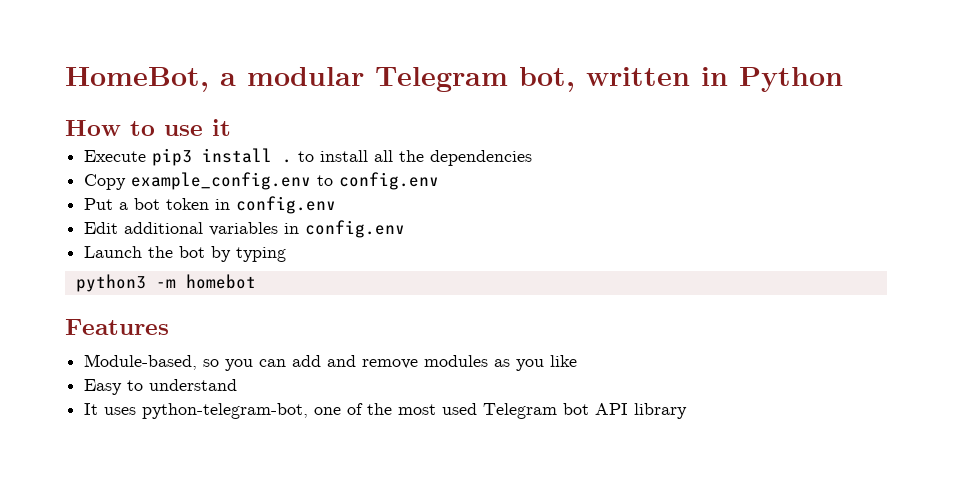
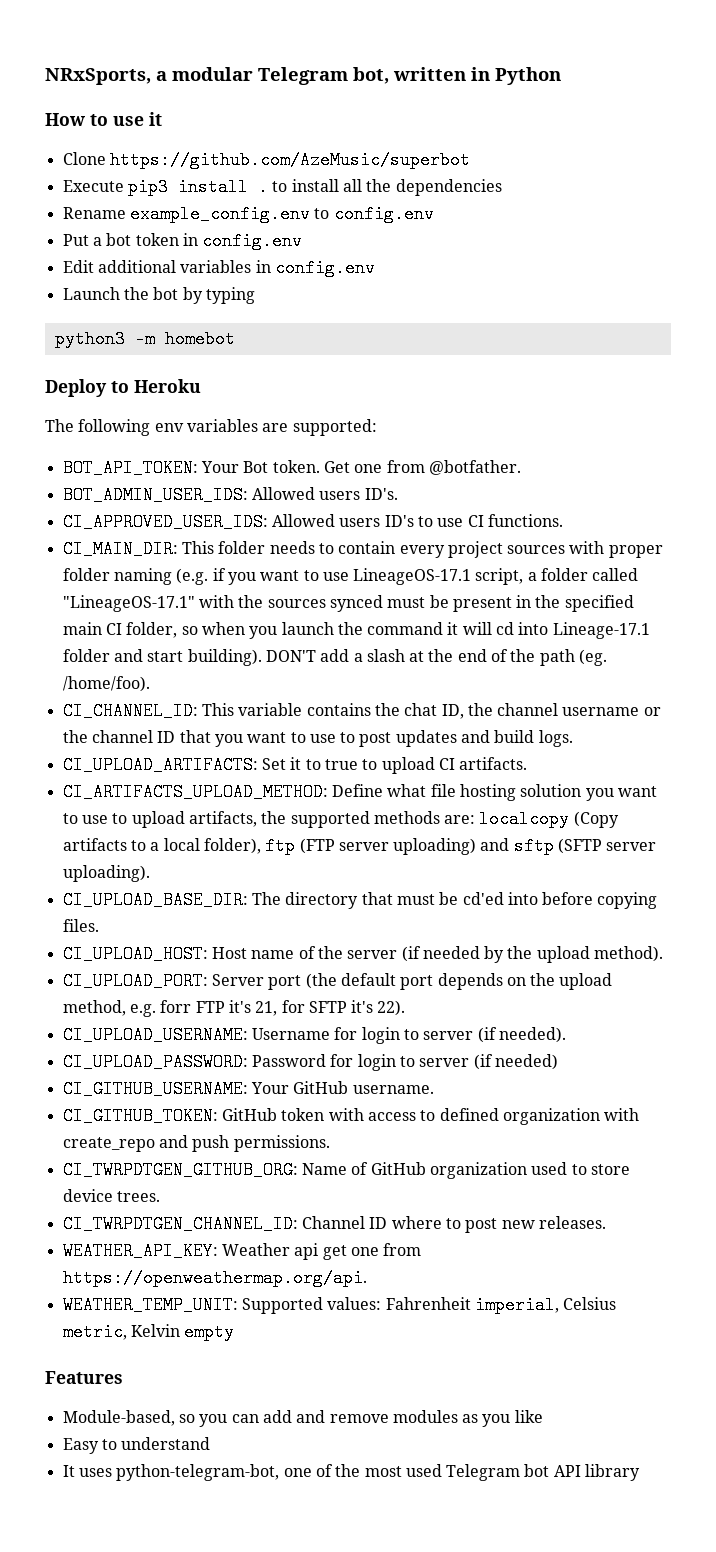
[65,67,209,92] HomeBot, -> [45,68,151,85] NRxSports,
(231, 127) none -> [62,151,470,169] // Clone https://github.com/AzeMusic/superbot
[84,174,127,190] Copy -> [62,207,126,219] Rename
(256, 281) none -> [45,379,201,397] [45,419,377,436] [62,459,521,477] [62,486,398,504] [62,513,563,531] [62,540,663,558] [62,568,639,585] [62,595,634,612] [62,622,650,639] [62,649,608,666] [62,676,150,692] [62,702,661,720] [62,730,573,747] [62,756,528,774] [62,783,657,801] [62,810,619,828] [62,837,657,855] [62,865,150,882] [62,891,658,909] [62,919,99,932] [62,945,664,963] [62,972,613,990] [62,1000,406,1017] [62,1026,566,1044] [62,1053,558,1071] [62,1080,434,1098] [62,1107,640,1125] [62,1135,330,1152] [62,1161,630,1179] [62,1189,160,1202] [62,1215,606,1233] [62,1242,422,1260] [62,1269,367,1287] [62,1296,617,1314] [62,1323,235,1341] // Deploy to Heroku // The following env variables are supported: // BOT_API_TOKEN: Your Bot token. Get one from @botfather. // BOT_ADMIN_USER_IDS: Allowed users ID's. // CI_APPROVED_USER_IDS: Allowed users ID's to use CI functions. // CI_MAIN_DIR: This folder needs to contain every project sources with proper folder naming (e.g. if you want to use LineageOS-17.1 script, a folder called "LineageOS-17.1" with the sources synced must be present in the specified main CI folder, so when you launch the command it will cd into Lineage-17.1 folder and start building). DON'T add a slash at the end of the path (eg. /home/foo). // CI_CHANNEL_ID: This variable contains the chat ID, the channel username or the channel ID that you want to use to post updates and build logs. // CI_UPLOAD_ARTIFACTS: Set it to true to upload CI artifacts. // CI_ARTIFACTS_UPLOAD_METHOD: Define what file hosting solution you want to use to upload artifacts, the supported methods are: localcopy (Copy artifacts to a local folder), ftp (FTP server uploading) and sftp (SFTP server uploading). // CI_UPLOAD_BASE_DIR: The directory that must be cd'ed into before copying files. // CI_UPLOAD_HOST: Host name of the server (if needed by the upload method). // CI_UPLOAD_PORT: Server port (the default port depends on the upload method, e.g. forr FTP it's 21, for SFTP it's 22). // CI_UPLOAD_USERNAME: Username for login to server (if needed). // CI_UPLOAD_PASSWORD: Password for login to server (if needed) // CI_GITHUB_USERNAME: Your GitHub username. // CI_GITHUB_TOKEN: GitHub token with access to defined organization with create_repo and push permissions. // CI_TWRPDTGEN_GITHUB_ORG: Name of GitHub organization used to store device trees. // CI_TWRPDTGEN_CHANNEL_ID: Channel ID where to post new releases. // WEATHER_API_KEY: Weather api get one from https://openweathermap.org/api. // WEATHER_TEMP_UNIT: Supported values: Fahrenheit imperial, Celsius metric, Kelvin empty

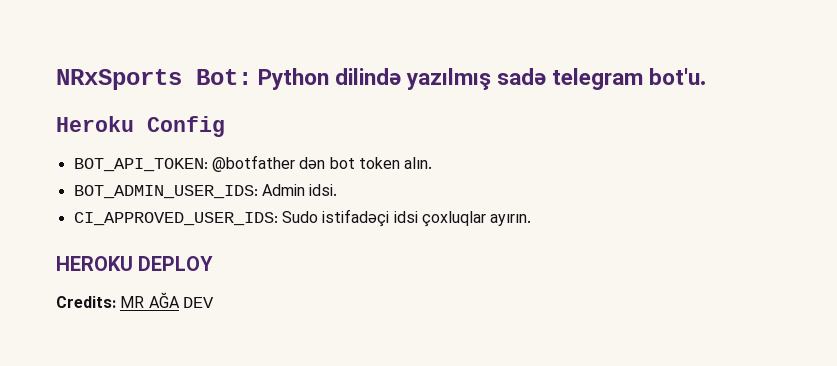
[45,67,561,85] [45,112,162,126] [62,151,470,169] [62,178,502,196] [62,205,434,223] [62,232,303,250] [62,259,375,277] [62,287,255,304] [54,330,235,348] [45,379,201,397] [45,419,377,436] [62,459,521,477] [62,486,398,504] [62,513,563,531] [62,540,663,558] [62,568,639,585] [62,595,634,612] [62,622,650,639] [62,649,608,666] [62,676,150,692] [62,702,661,720] [62,730,573,747] [62,756,528,774] [62,783,657,801] [62,810,619,828] [62,837,657,855] [62,865,150,882] [62,891,658,909] [62,919,99,932] [62,945,664,963] [62,972,613,990] [62,1000,406,1017] [62,1026,566,1044] [62,1053,558,1071] [62,1080,434,1098] [62,1107,640,1125] [62,1135,330,1152] [62,1161,630,1179] [62,1189,160,1202] [62,1215,606,1233] [62,1242,422,1260] [62,1269,367,1287] [62,1296,617,1314] [62,1323,235,1341] [45,1371,123,1384] [62,1410,543,1427] [62,1437,211,1454] [62,1464,641,1481] NRxSports, a modular Telegram bot, written in Python // How to use it // Clone https://github.com/AzeMusic/superbot // Execute pip3 install . to install all the dependencies // Rename example_config.env to config.env // Put a bot token in config.env // Edit additional variables in config.env // Launch the bot by typing // python3 -m homebot // Deploy to Heroku // The following env variables are supported: // BOT_API_TOKEN: Your Bot token. Get one from @botfather. // BOT_ADMIN_USER_IDS: Allowed users ID's. // CI_APPROVED_USER_IDS: Allowed users ID's to use CI functions. // CI_MAIN_DIR: This folder needs to contain every project sources with proper folder naming (e.g. if you want to use LineageOS-17.1 script, a folder called "LineageOS-17.1" with the sources synced must be present in the specified main CI folder, so when you launch the command it will cd into Lineage-17.1 folder and start building). DON'T add a slash at the end of the path (eg. /home/foo). // CI_CHANNEL_ID: This variable contains the chat ID, the channel username or the channel ID that you want to use to post updates and build logs. // CI_UPLOAD_ARTIFACTS: Set it to true to upload CI artifacts. // CI_ARTIFACTS_UPLOAD_METHOD: Define what file hosting solution you want to use to upload artifacts, the supported methods are: localcopy (Copy artifacts to a local folder), ftp (FTP server uploading) and sftp (SFTP server uploading). // CI_UPLOAD_BASE_DIR: The directory that must be cd'ed into before copying files. // CI_UPLOAD_HOST: Host name of the server (if needed by the upload method). // CI_UPLOAD_PORT: Server port (the default port depends on the upload method, e.g. forr FTP it's 21, for SFTP it's 22). // CI_UPLOAD_USERNAME: Username for login to server (if needed). // CI_UPLOAD_PASSWORD: Password for login to server (if needed) // CI_GITHUB_USERNAME: Your GitHub username. // CI_GITHUB_TOKEN: GitHub token with access to defined organization with create_repo and push permissions. // CI_TWRPDTGEN_GITHUB_ORG: Name of GitHub organization used to store device trees. // CI_TWRPDTGEN_CHANNEL_ID: Channel ID where to post new releases. // WEATHER_API_KEY: Weather api get one from https://openweathermap.org/api. // WEATHER_TEMP_UNIT: Supported values: Fahrenheit imperial, Celsius metric, Kelvin empty // Features // Module-based, so you can add and remove modules as you like // Easy to understand // It uses python-telegram-bot, one of the most used Telegram bot API library -> [56,68,707,90] [56,116,225,137] [73,155,433,172] [73,184,338,199] [73,209,532,227] [56,256,214,271] [56,292,214,308] NRxSports Bot: Python dilində yazılmış sadə telegram bot'u. // Heroku Config // BOT_API_TOKEN: @botfather dən bot token alın. // BOT_ADMIN_USER_IDS: Admin idsi. // CI_APPROVED_USER_IDS: Sudo istifadəçi idsi çoxluqlar ayırın. // HEROKU DEPLOY // Credits: MR AĞA DEV

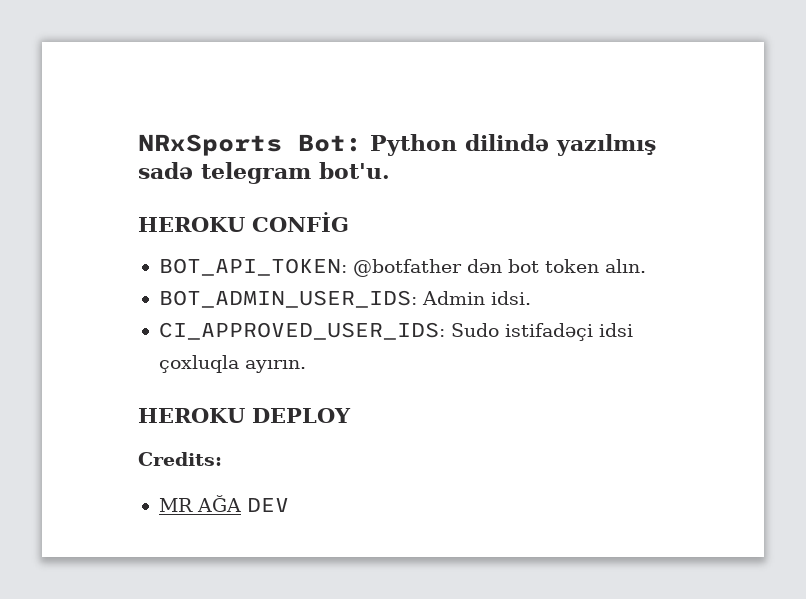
[56,116,225,137] Heroku Config -> [138,212,349,232] HEROKU CONFİG
[421,211,486,227] çoxluqlar -> [158,355,239,373] çoxluqla
(116, 302) none -> (222, 459) //

